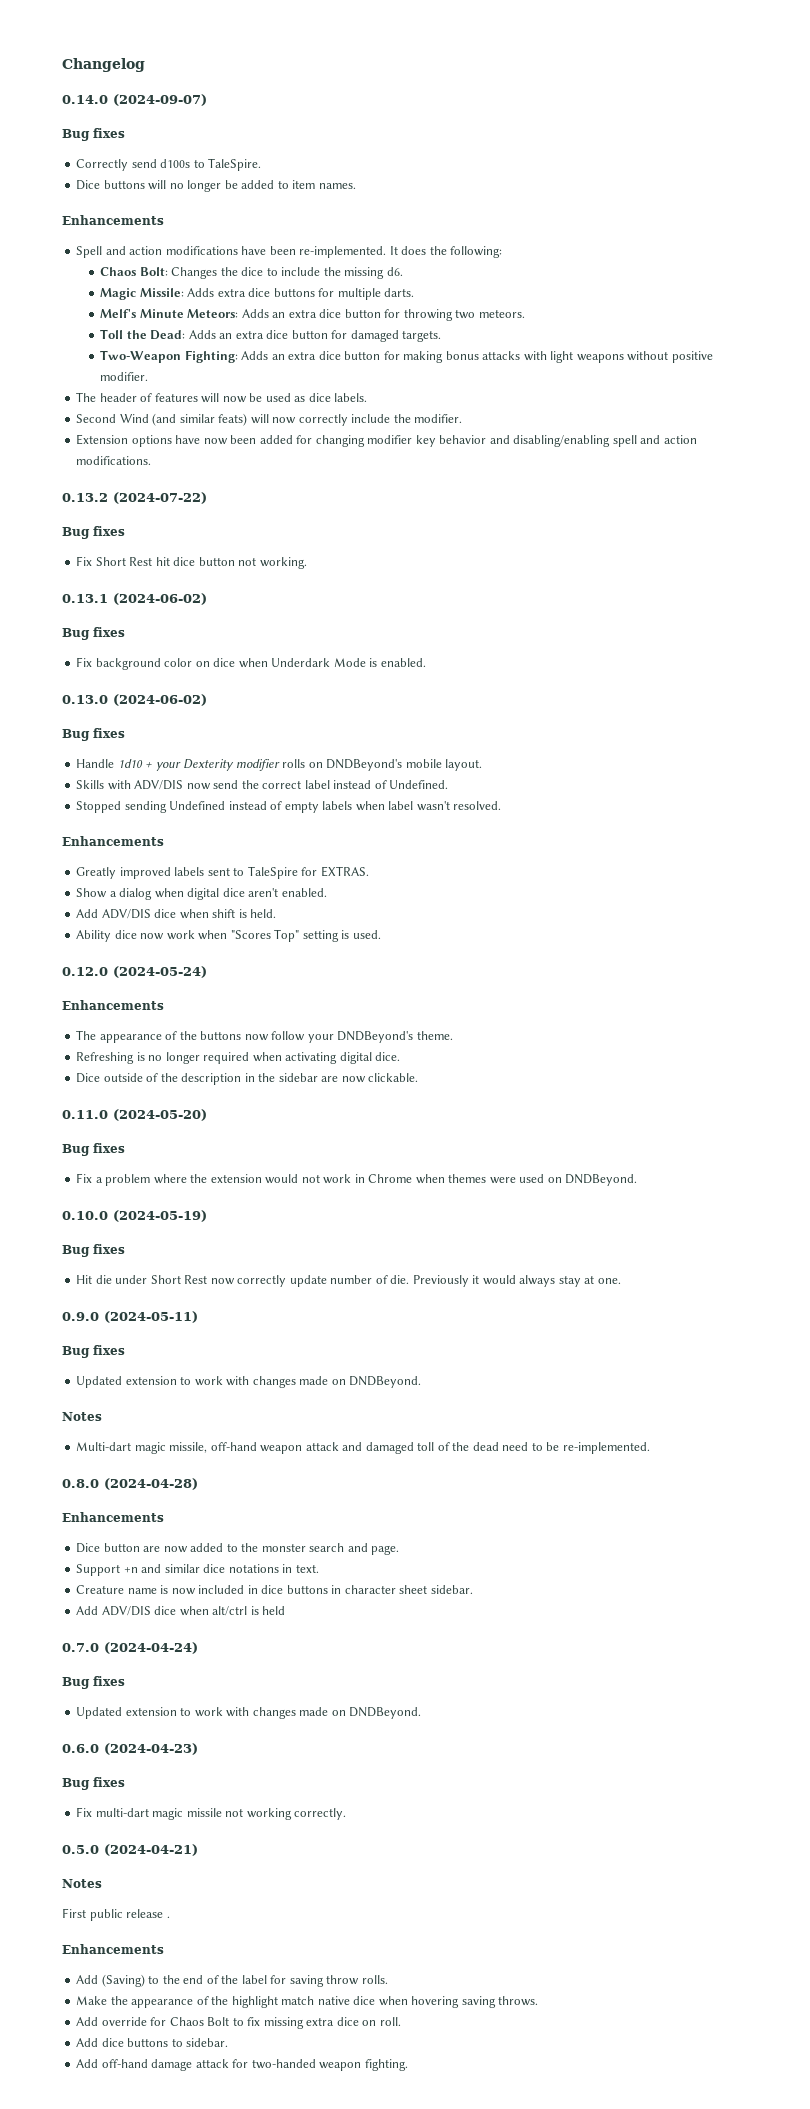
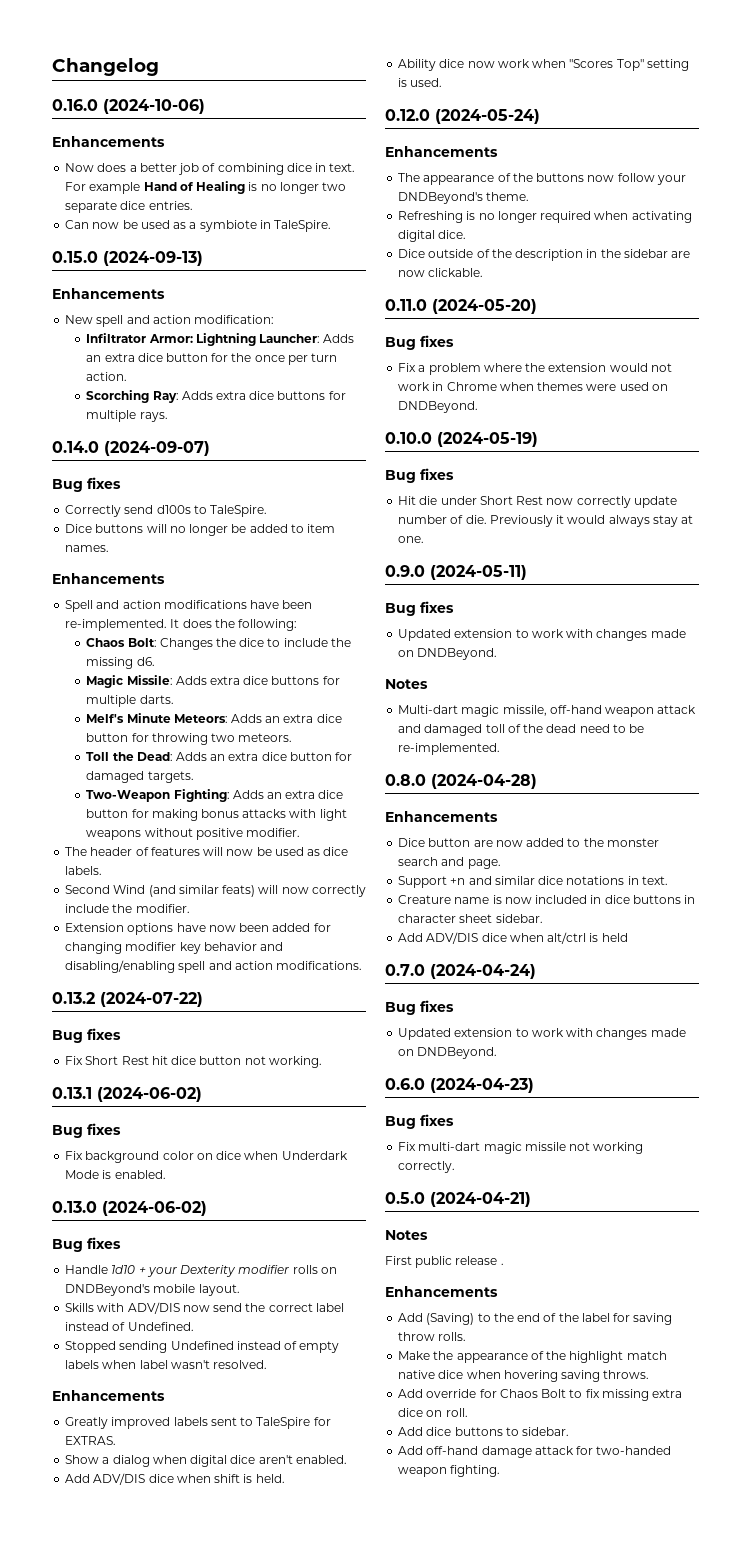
(145, 65) none -> [52,99,205,114] [52,136,165,147] [65,163,356,175] [65,181,347,194] [65,201,193,213] [65,220,332,232] [52,251,203,266] [52,288,165,299] [65,315,275,327] [86,333,355,346] [86,353,338,365] [86,372,128,381] [86,390,346,403] [86,410,168,422] // 0.16.0 (2024-10-06) // Enhancements // Now does a better job of combining dice in text. For example Hand of Healing is no longer two separate dice entries. // Can now be used as a symbiote in TaleSpire. // 0.15.0 (2024-09-13) // Enhancements // New spell and action modification: // Infiltrator Armor: Lightning Launcher: Adds an extra dice button for the once per turn action. // Scorching Ray: Adds extra dice buttons for multiple rays.

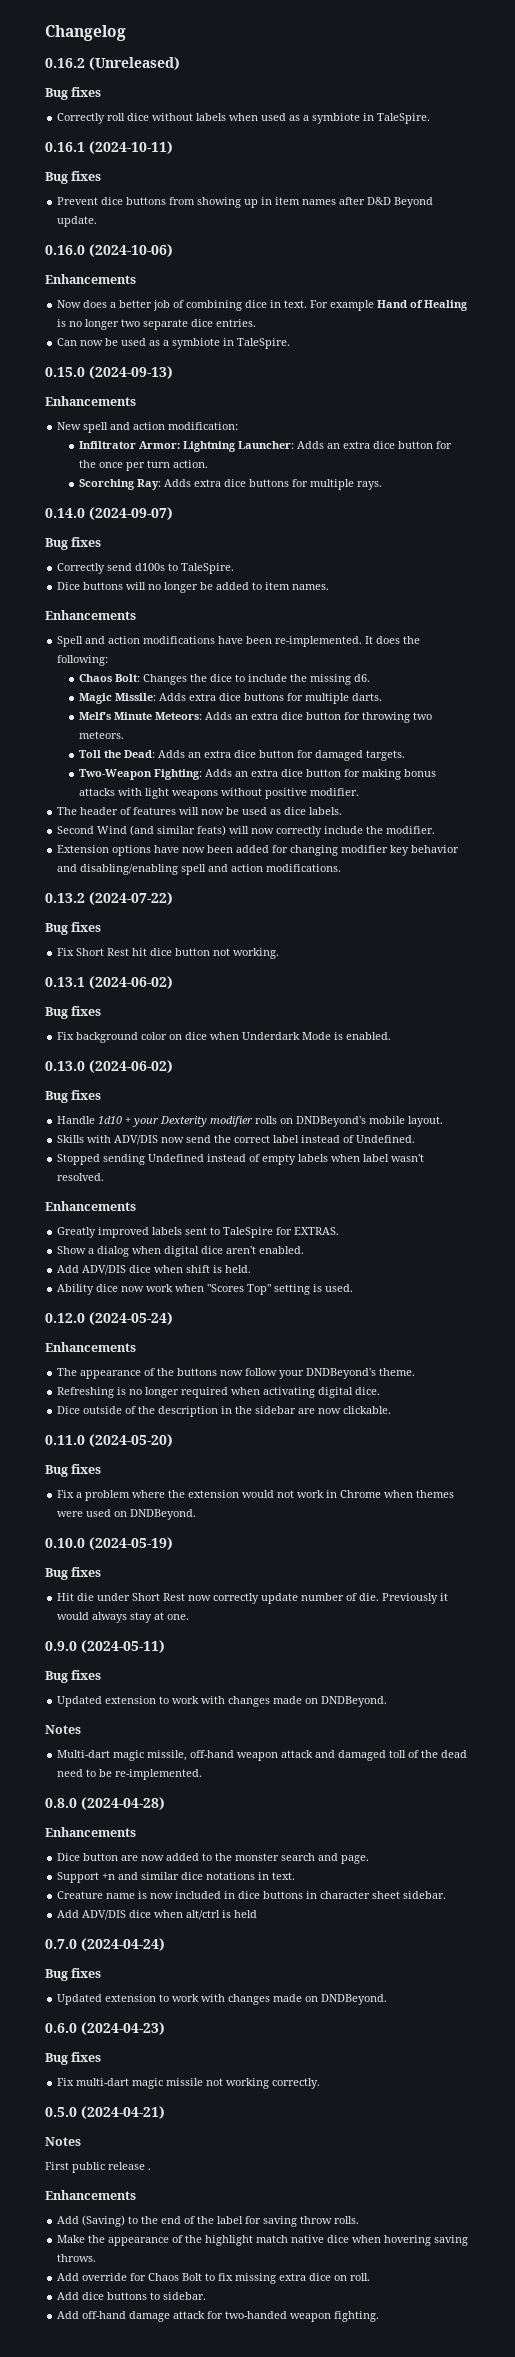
(159, 67) none -> [45,57,180,70] [45,87,102,100] [57,113,431,124] [45,141,173,154] [45,171,102,184] [57,197,434,208] [57,216,98,227] // 0.16.2 (Unreleased) // Bug fixes // Correctly roll dice without labels when used as a symbiote in TaleSpire. // 0.16.1 (2024-10-11) // Bug fixes // Prevent dice buttons from showing up in item names after D&D Beyond update.

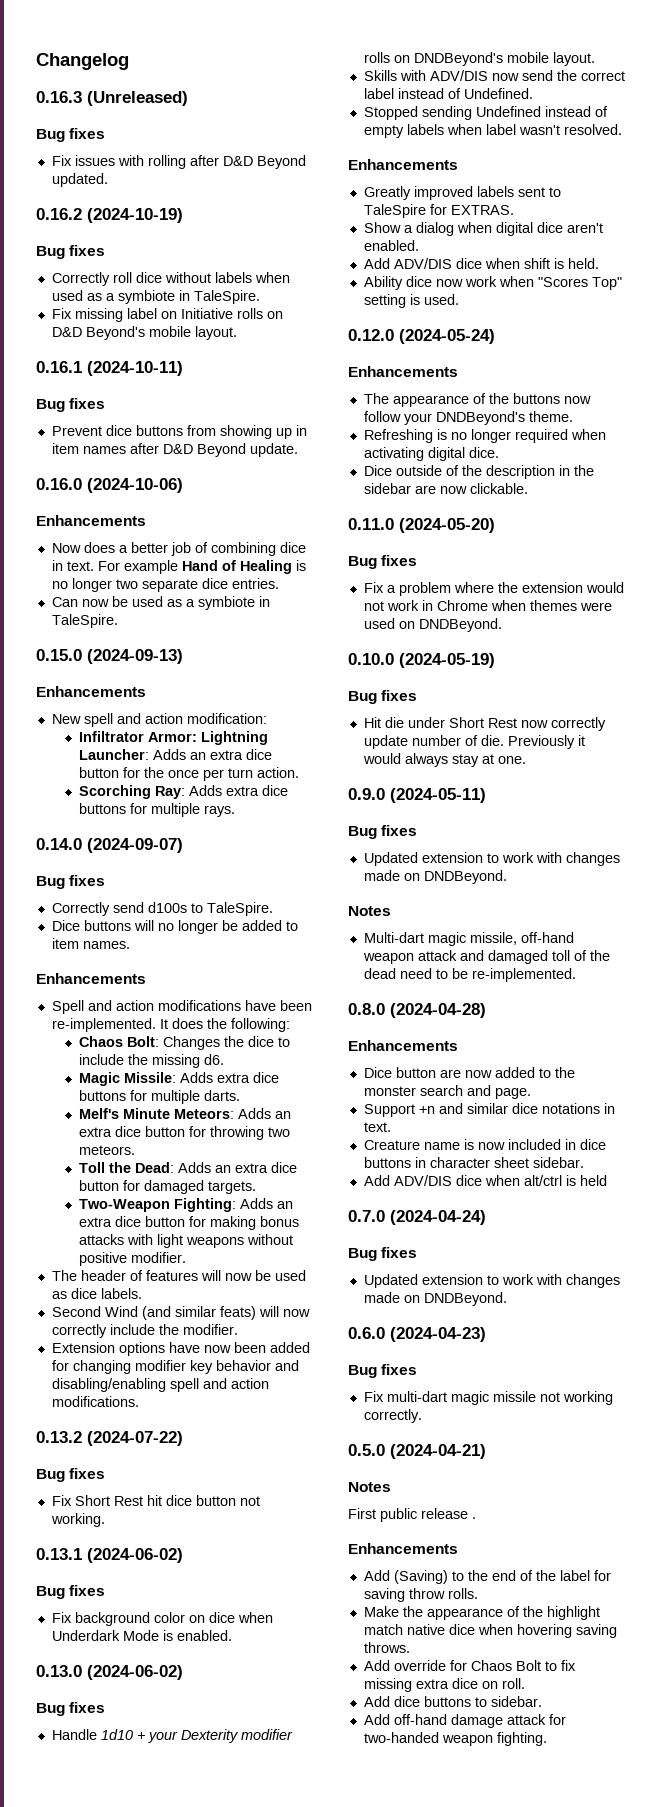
(126, 33) none -> [36,91,188,106] [36,128,106,142] [51,155,306,169] [51,173,108,187] // 0.16.3 (Unreleased) // Bug fixes // Fix issues with rolling after D&D Beyond updated.
[89,57,180,70] (Unreleased) -> [87,208,183,223] (2024-10-19)
(431, 118) none -> [51,308,283,322] [51,326,237,340] // Fix missing label on Initiative rolls on D&D Beyond's mobile layout.

